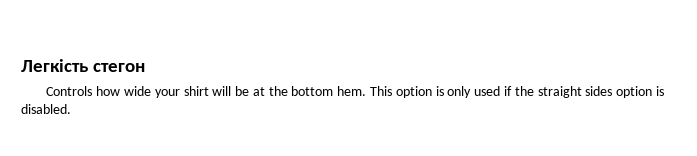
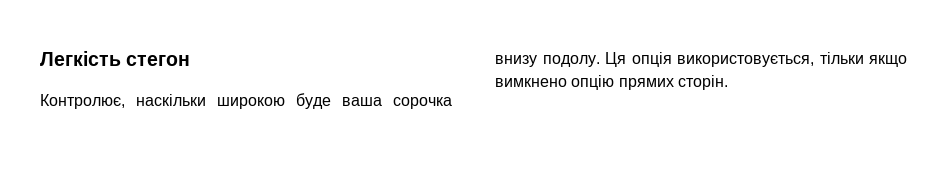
[46,86,664,98] [21,104,71,114] Controls how wide your shirt will be at the bottom hem. This option is only used if the straight sides option is disabled. -> [40,93,452,109] [495,52,907,67] [495,75,728,90] Контролює, наскільки широкою буде ваша сорочка внизу подолу. Ця опція використовується, тільки якщо вимкнено опцію прямих сторін.

